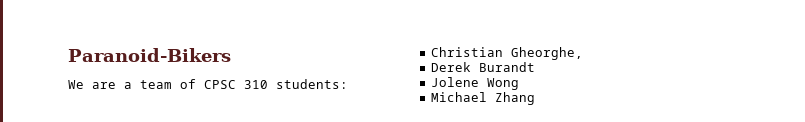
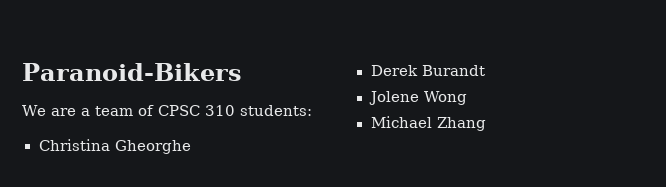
[430,47,583,60] Christian Gheorghe, -> [38,139,191,154] Christina Gheorghe

